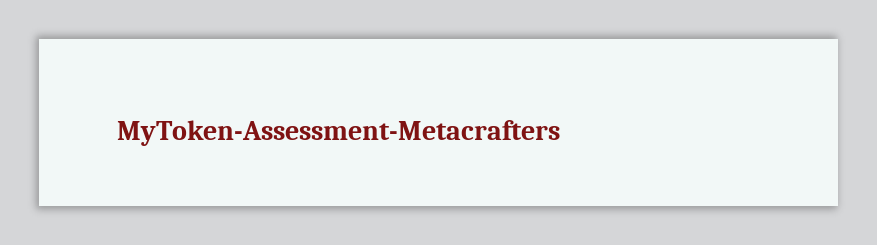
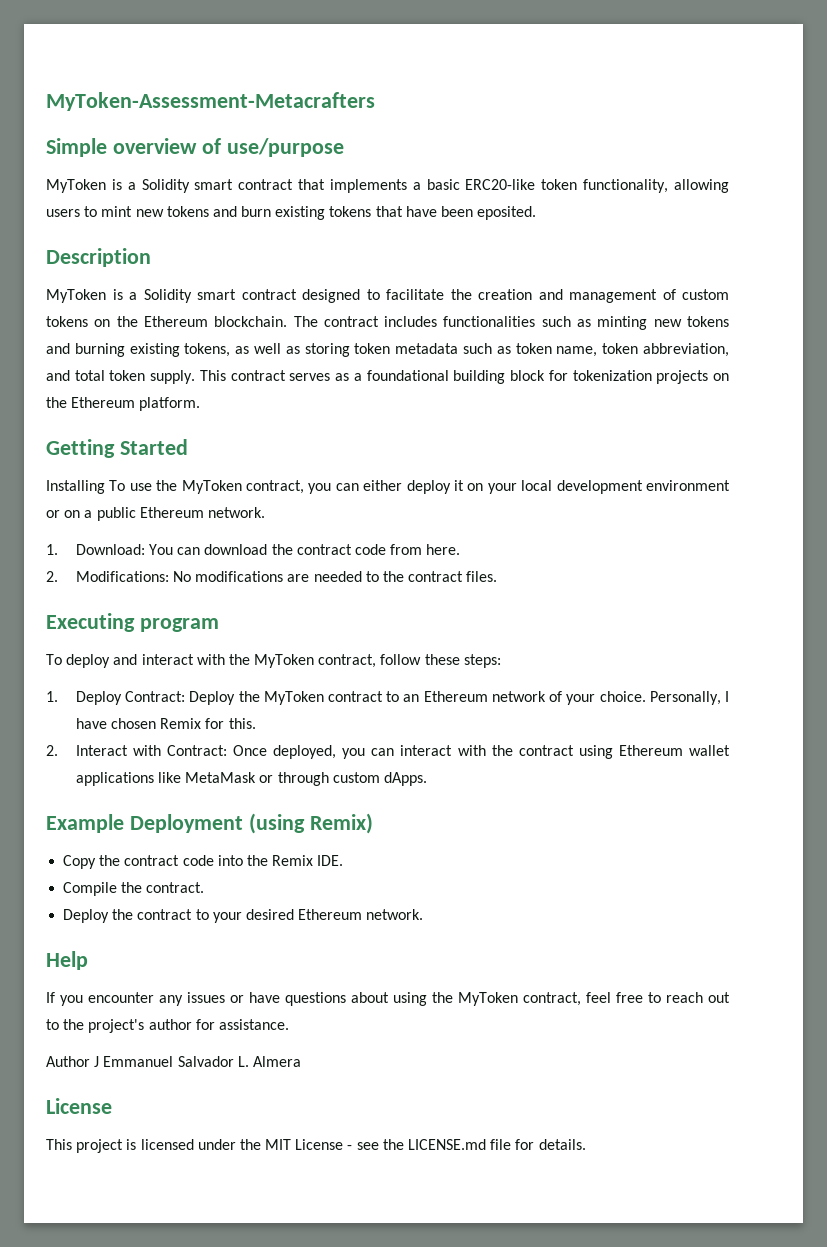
(560, 133) none -> [46,138,344,157] [46,179,729,193] [46,206,537,220] [46,248,151,267] [46,289,729,303] [46,316,729,330] [46,343,729,357] [46,370,730,384] [46,397,201,411] [46,439,188,458] [46,480,730,494] [46,507,265,521] [46,544,461,555] [46,571,498,582] [46,613,219,632] [46,654,501,668] [46,691,729,705] [75,718,256,729] [46,745,730,759] [75,772,427,786] [46,813,373,834] [63,855,344,869] [63,882,205,896] [63,909,424,923] [46,951,88,970] [46,992,730,1006] [46,1019,289,1033] [46,1056,301,1067] [46,1098,112,1114] [46,1139,586,1153] // Simple overview of use/purpose // MyToken is a Solidity smart contract that implements a basic ERC20-like token functionality, allowing users to mint new tokens and burn existing tokens that have been eposited. // Description // MyToken is a Solidity smart contract designed to facilitate the creation and management of custom tokens on the Ethereum blockchain. The contract includes functionalities such as minting new tokens and burning existing tokens, as well as storing token metadata such as token name, token abbreviation, and total token supply. This contract serves as a foundational building block for tokenization projects on the Ethereum platform. // Getting Started // Installing To use the MyToken contract, you can either deploy it on your local development environment or on a public Ethereum network. // 1. Download: You can download the contract code from here. // 2. Modifications: No modifications are needed to the contract files. // Executing program // To deploy and interact with the MyToken contract, follow these steps: // 1. Deploy Contract: Deploy the MyToken contract to an Ethereum network of your choice. Personally, I have chosen Remix for this. // 2. Interact with Contract: Once deployed, you can interact with the contract using Ethereum wallet applications like MetaMask or through custom dApps. // Example Deployment (using Remix) // Copy the contract code into the Remix IDE. // Compile the contract. // Deploy the contract to your desired Ethereum network. // Help // If you encounter any issues or have questions about using the MyToken contract, feel free to reach out to the project's author for assistance. // Author J Emmanuel Salvador L. Almera // License // This project is licensed under the MIT License - see the LICENSE.md file for details.

